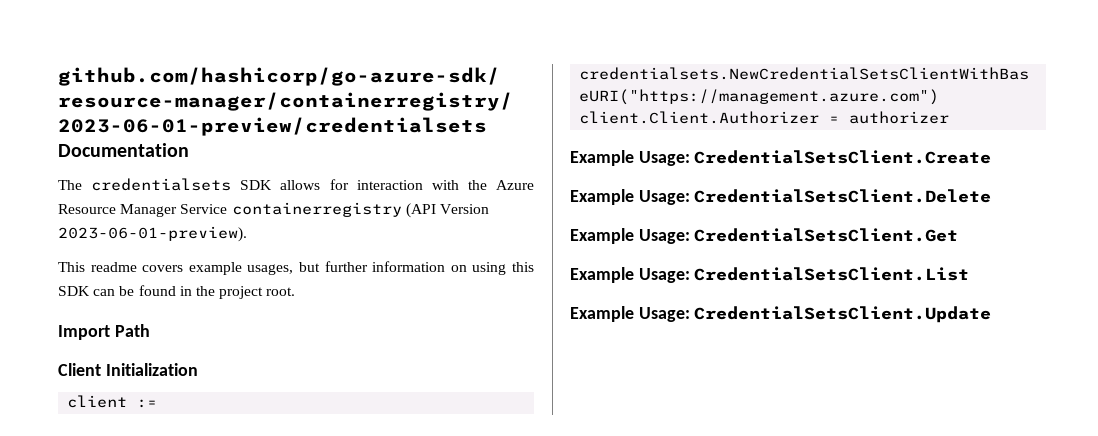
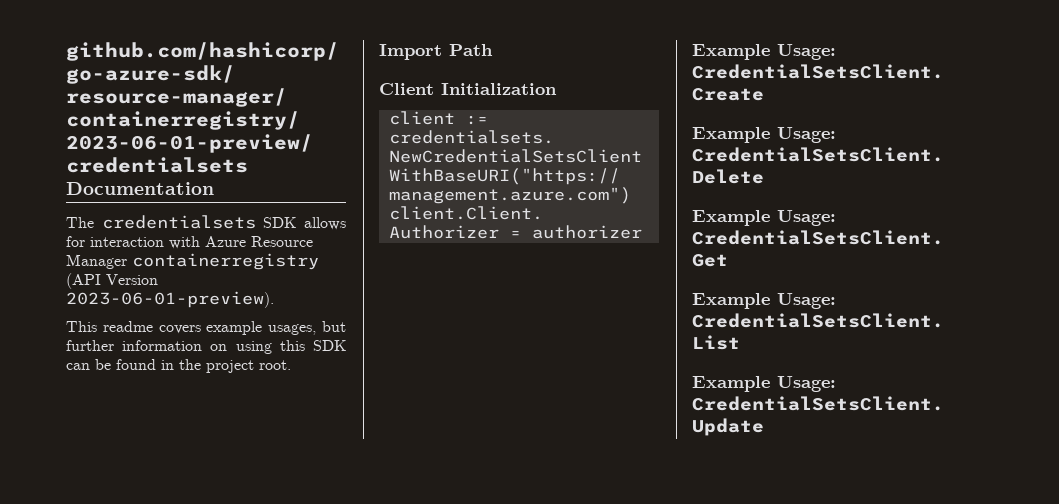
[467,180,487,190] the -> (200, 242) none
[180,204,228,214] Service -> (127, 261) none

